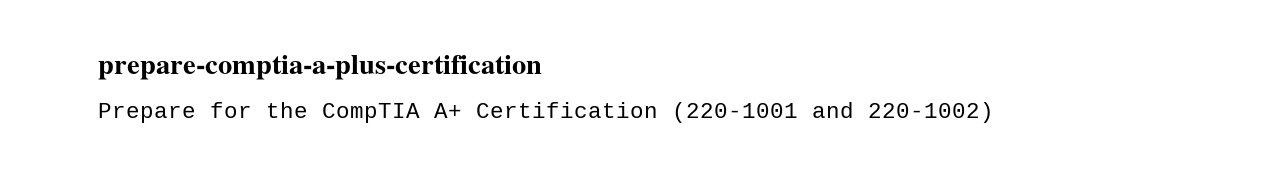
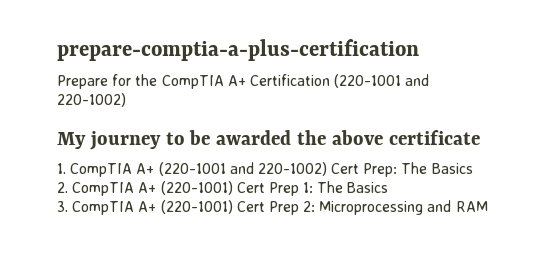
(994, 112) none -> [57,130,480,150] [57,162,473,177] [57,181,389,196] [57,200,488,215] // My journey to be awarded the above certificate // 1. CompTIA A+ (220-1001 and 220-1002) Cert Prep: The Basics // 2. CompTIA A+ (220-1001) Cert Prep 1: The Basics // 3. CompTIA A+ (220-1001) Cert Prep 2: Microprocessing and RAM

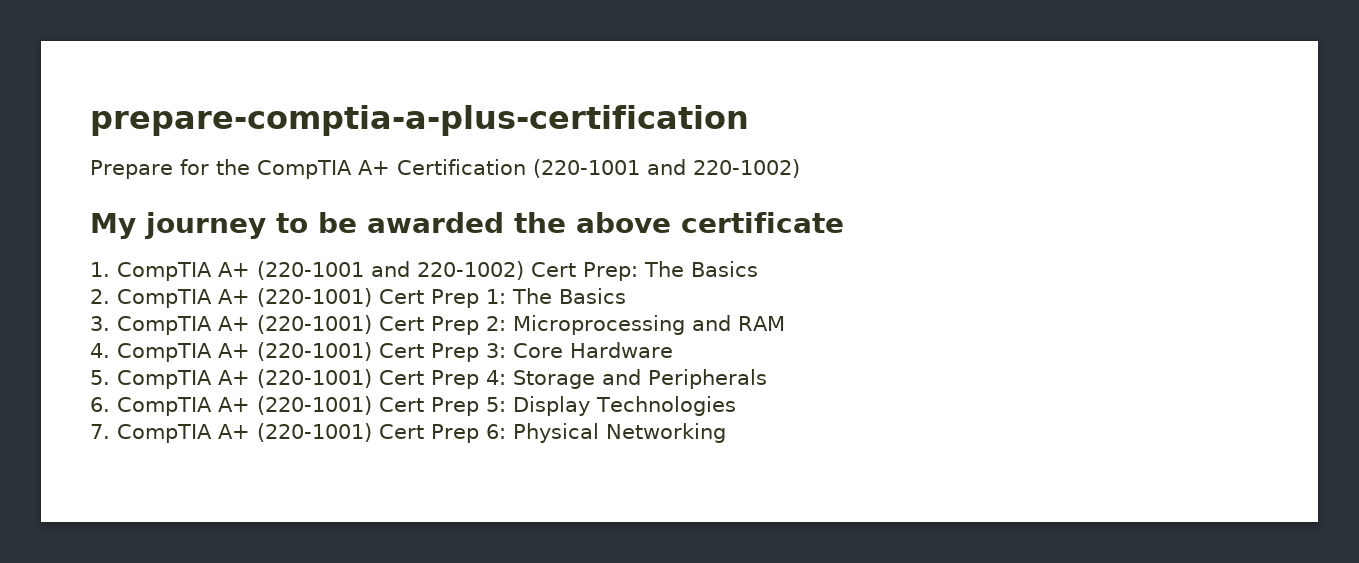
(488, 206) none -> [90,342,673,362] [90,369,767,389] [90,396,736,416] [90,423,726,443] // 4. CompTIA A+ (220-1001) Cert Prep 3: Core Hardware // 5. CompTIA A+ (220-1001) Cert Prep 4: Storage and Peripherals // 6. CompTIA A+ (220-1001) Cert Prep 5: Display Technologies // 7. CompTIA A+ (220-1001) Cert Prep 6: Physical Networking

